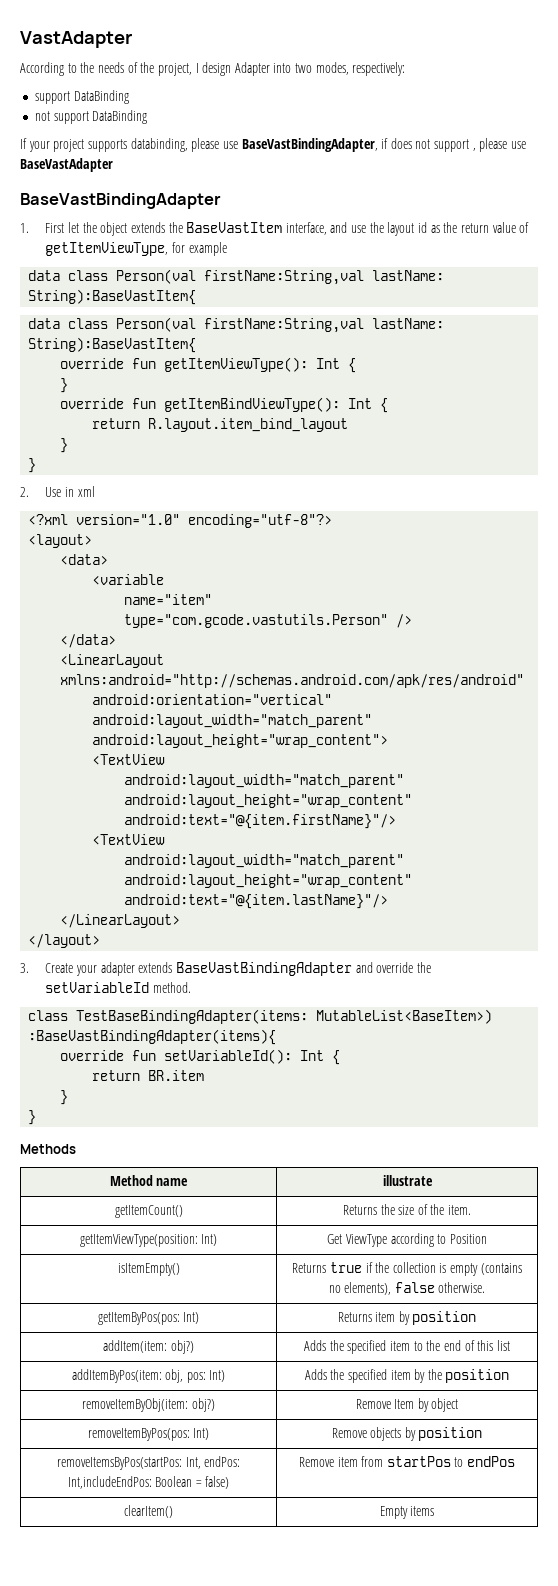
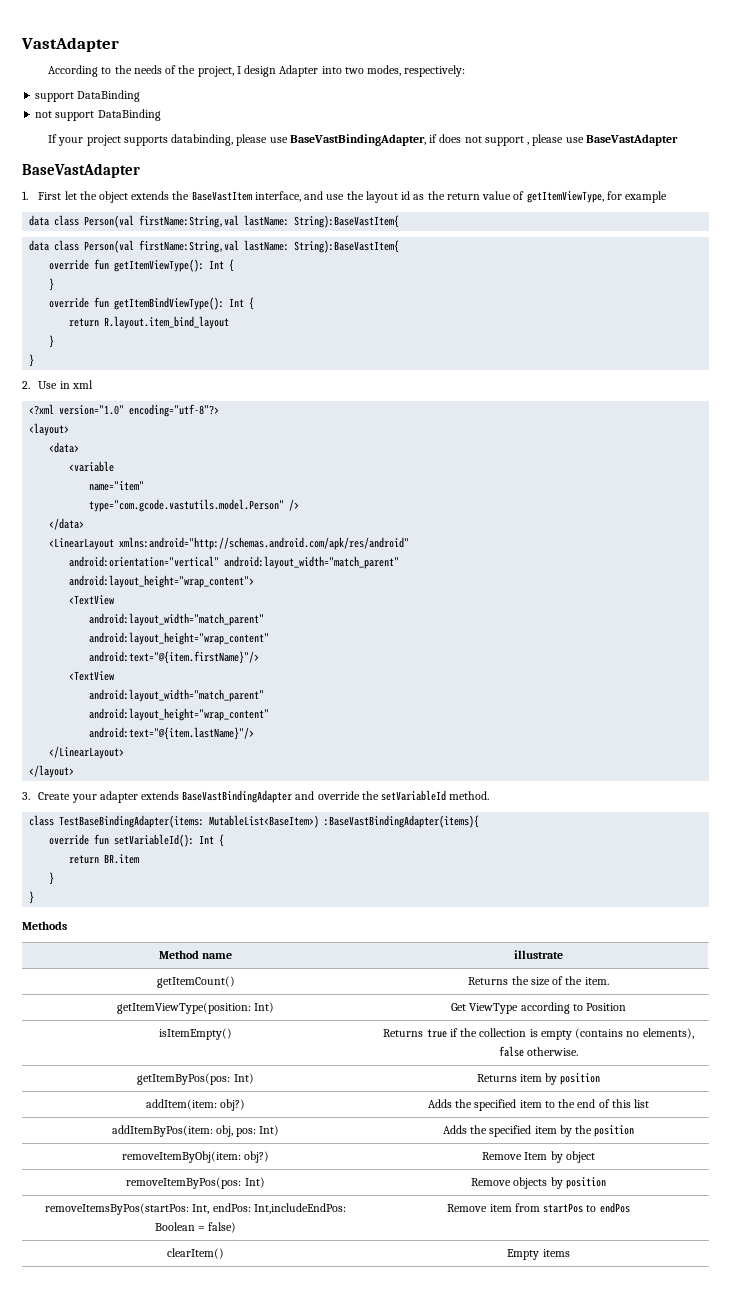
[20,193,221,209] BaseVastBindingAdapter -> [22,163,140,178] BaseVastAdapter
[124,614,389,628] type="com.gcode.vastutils.Person" -> [89,499,285,512] type="com.gcode.vastutils.model.Person"

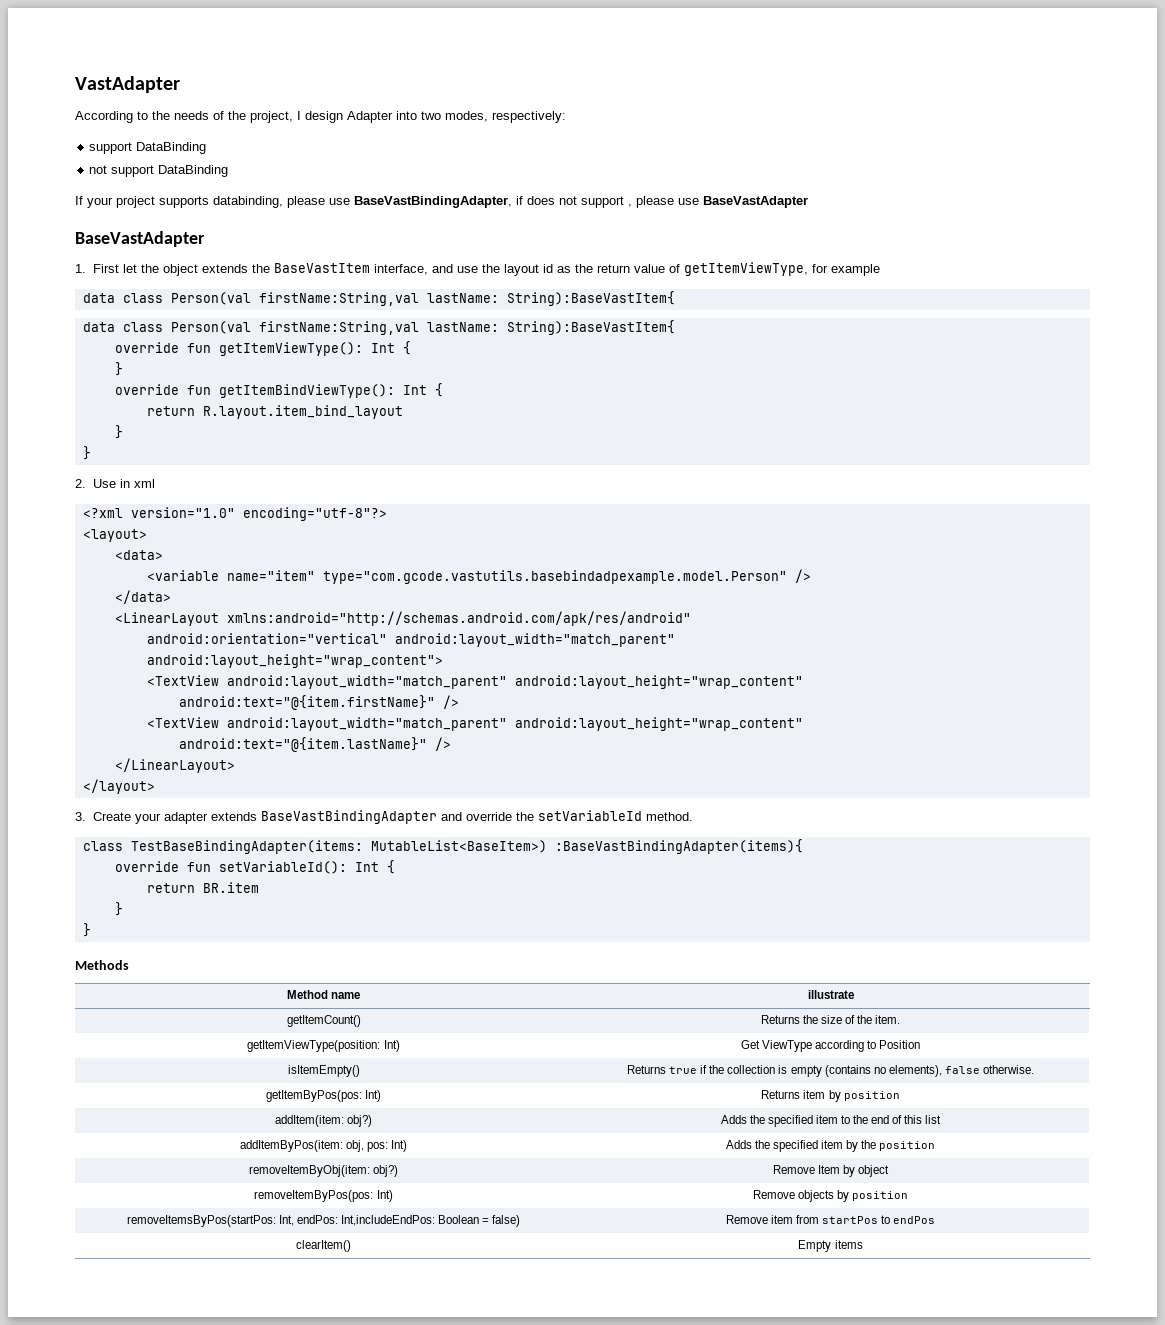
(115, 466) // -> (219, 575) none
[89,499,285,512] // type="com.gcode.vastutils.model.Person" -> [322,570,787,584] type="com.gcode.vastutils.basebindadpexample.model.Person"
[89,613,265,626] [89,632,270,645] [89,651,260,664] [69,671,115,681] [89,689,265,702] [89,708,270,721] [89,727,255,740] // android:layout_width="match_parent" // android:layout_height="wrap_content" // android:text="@{item.firstName}"/> // <TextView // android:layout_width="match_parent" // android:layout_height="wrap_content" // android:text="@{item.lastName}"/> -> [226,675,803,689] [178,695,459,710] [146,717,803,731] [178,737,451,752] android:layout_width="match_parent" android:layout_height="wrap_content" // android:text="@{item.firstName}" /> // <TextView android:layout_width="match_parent" android:layout_height="wrap_content" // android:text="@{item.lastName}" />

